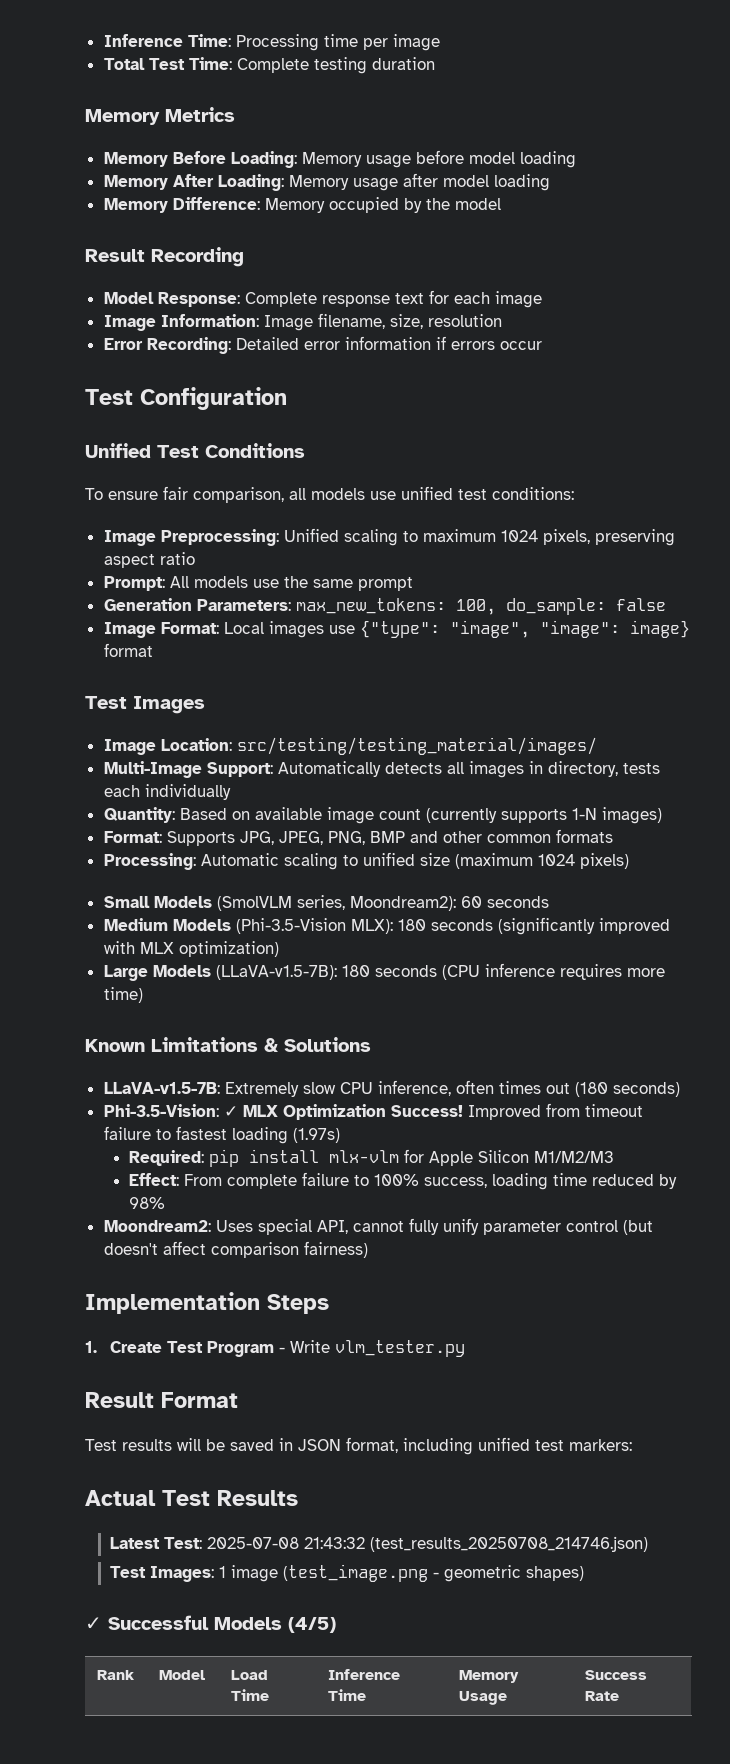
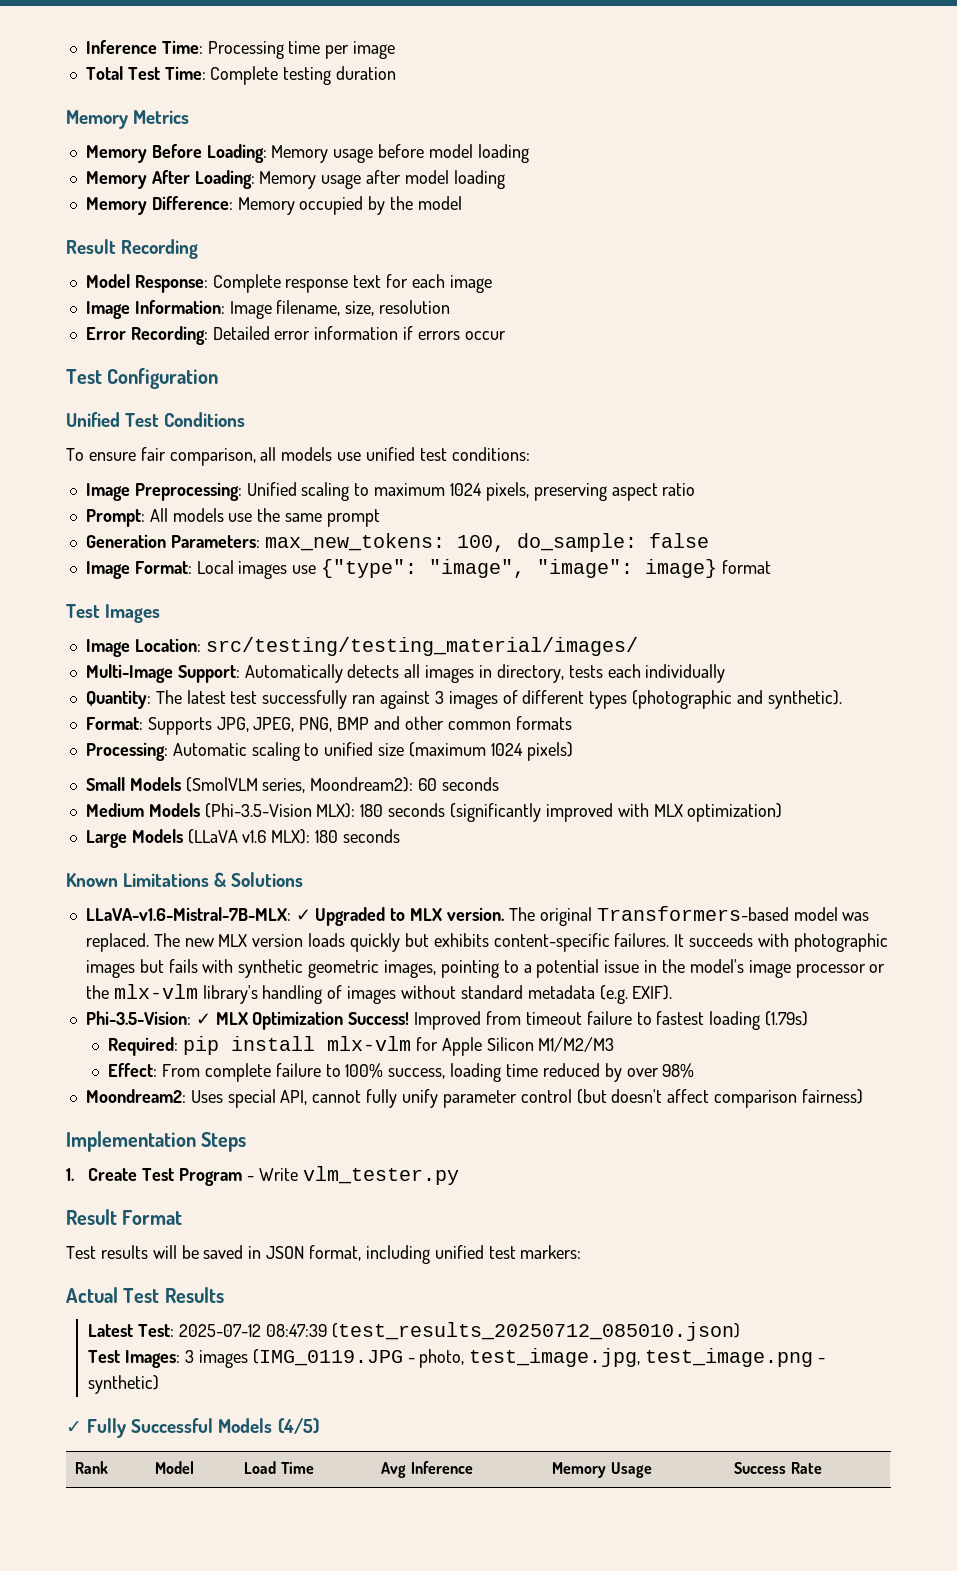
[179,807,662,824] Based on available image count (currently supports 1-N images) -> [155,690,842,709] The latest test successfully ran against 3 images of different types (photographic and synthetic).
[215,963,665,980] [103,987,143,1003] (LLaVA-v1.5-7B): 180 seconds (CPU inference requires more time) -> [187,829,400,844] (LLaVA v1.6 MLX): 180 seconds
[103,1080,680,1097] LLaVA-v1.5-7B: Extremely slow CPU inference, often times out (180 seconds) -> [85,906,870,926] [85,933,888,952] [85,959,886,978] [85,984,673,1004] LLaVA-v1.6-Mistral-7B-MLX: ✓ Upgraded to MLX version. The original Transformers-based model was replaced. The new MLX version loads quickly but exhibits content-specific failures. It succeeds with photographic images but fails with synthetic geometric images, pointing to a potential issue in the model's image processor or the mlx-vlm library's handling of images without standard metadata (e.g. EXIF).
[292,1128,340,1143] (1.97s) -> [765,1011,809,1026] (1.79s)
(678, 1181) none -> [626,1068,659,1077] over
[207,1536,649,1552] 2025-07-08 21:43:32 (test_results_20250708_214746.json) -> [178,1322,740,1341] 2025-07-12 08:47:39 (test_results_20250712_085010.json)
[219,1564,585,1582] [85,1617,102,1630] 1 image (test_image.png - geometric shapes) // ✓ -> [184,1348,826,1368] [88,1375,160,1394] [66,1418,127,1438] 3 images (IMG_0119.JPG - photo, test_image.jpg, test_image.png - synthetic) // ✓ Fully
[328,1669,401,1680] [328,1689,367,1701] Inference Time -> [381,1461,473,1478] Avg Inference

